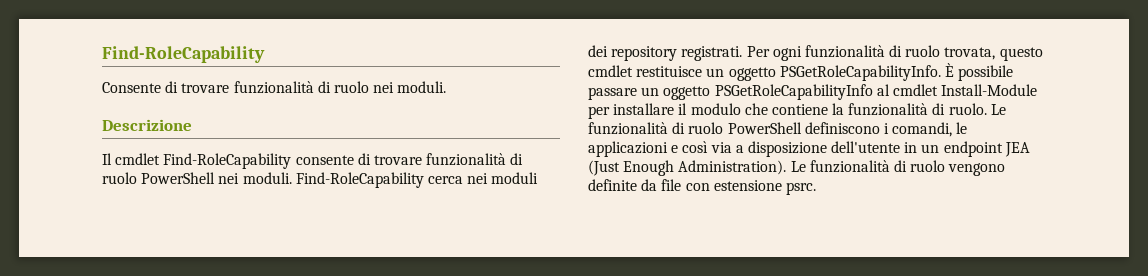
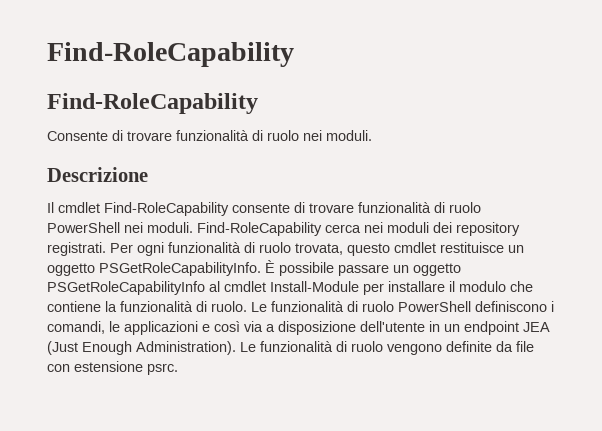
[102,46,265,63] Find-RoleCapability -> [47,42,294,67] [47,93,258,114] Find-RoleCapability // Find-RoleCapability

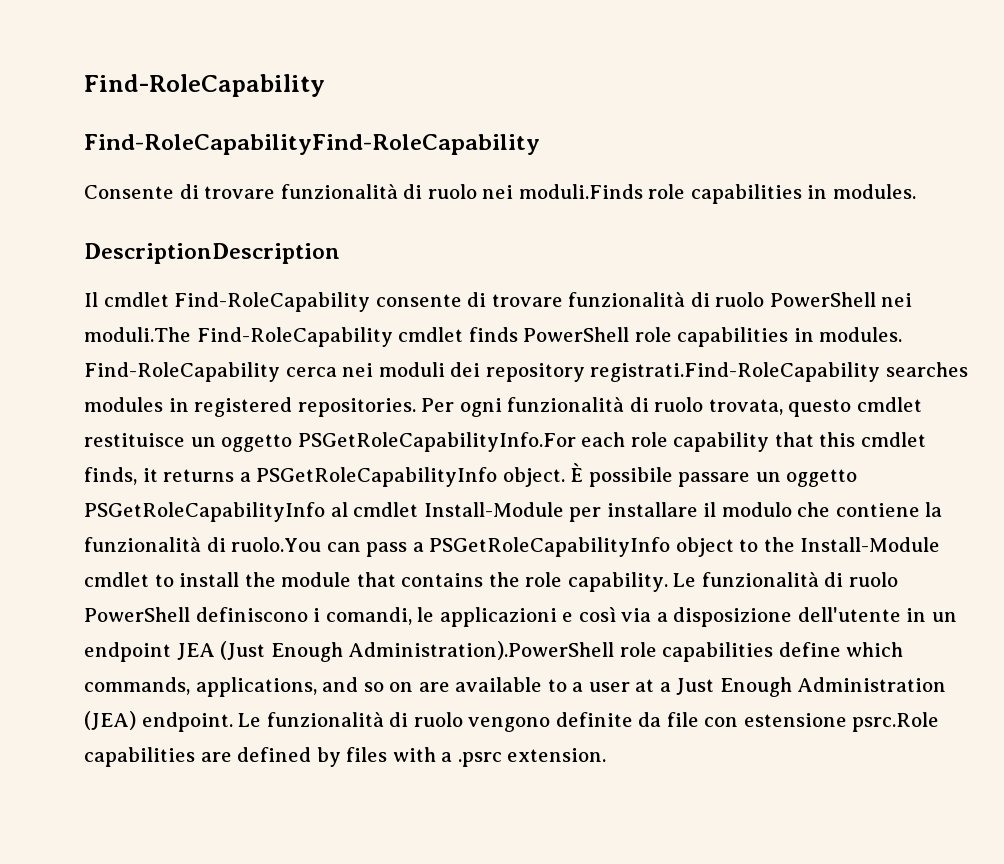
[47,42,294,67] [47,93,258,114] Find-RoleCapability // Find-RoleCapability -> [84,74,325,97] [84,134,540,155] Find-RoleCapability // Find-RoleCapabilityFind-RoleCapability
[326,130,372,141] [47,167,148,182] moduli. // Descrizione -> [518,184,916,204] [84,243,340,264] moduli.Finds role capabilities in modules. // DescriptionDescription
[147,222,193,233] moduli. -> [84,327,903,347] moduli.The Find-RoleCapability cmdlet finds PowerShell role capabilities in modules.
[47,242,106,256] registrati. -> [590,362,968,382] [84,397,416,417] registrati.Find-RoleCapability searches modules in registered repositories.
[99,262,261,276] PSGetRoleCapabilityInfo. -> [297,432,926,452] [84,467,565,487] PSGetRoleCapabilityInfo.For each role capability that this cmdlet finds, it returns a PSGetRoleCapabilityInfo object.
[211,301,247,312] ruolo. -> [231,537,941,557] [84,572,668,592] ruolo.You can pass a PSGetRoleCapabilityInfo object to the Install-Module cmdlet to install the module that contains the role capability.
[136,341,236,355] Administration). -> [348,641,904,662] [84,677,947,697] [84,711,233,732] Administration).PowerShell role capabilities define which commands, applications, and so on are available to a user at a Just Enough Administration (JEA) endpoint.
[147,363,178,375] psrc. -> [852,712,940,732] [84,747,607,767] psrc.Role capabilities are defined by files with a .psrc extension.

